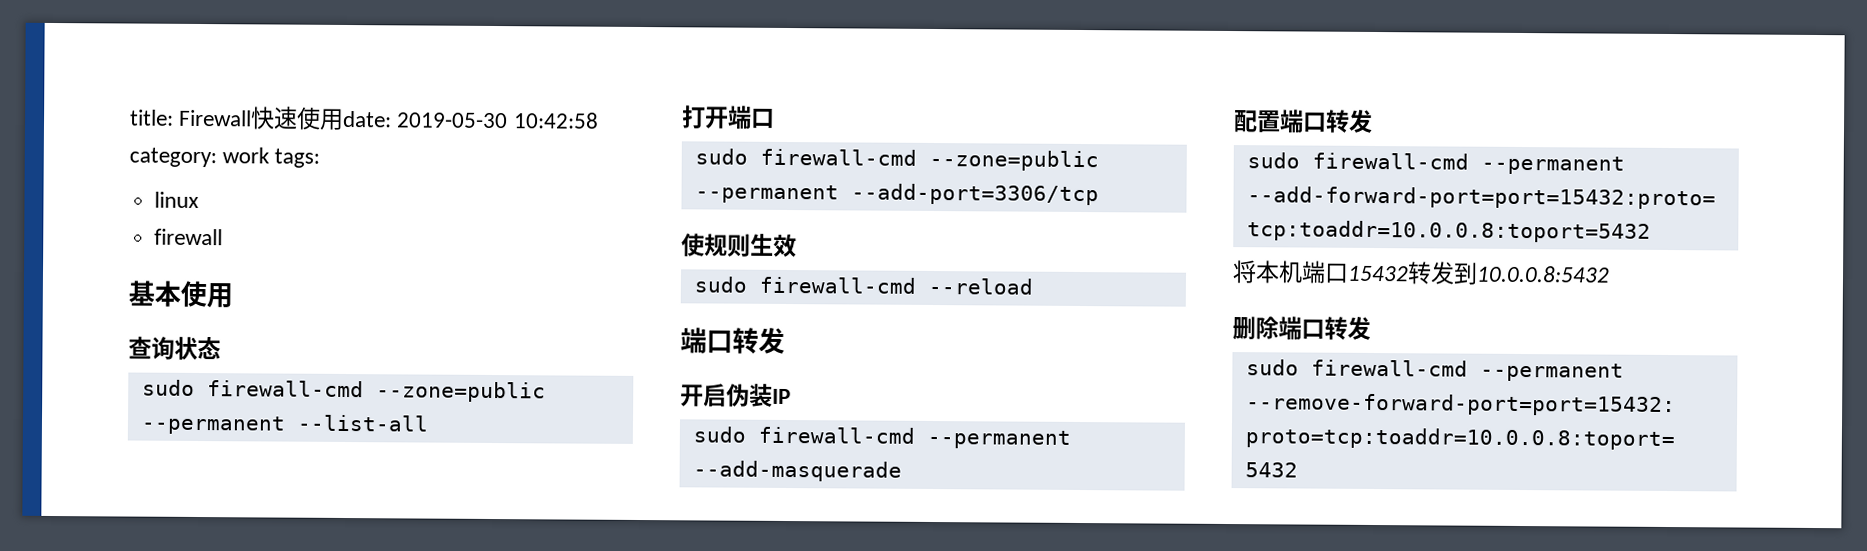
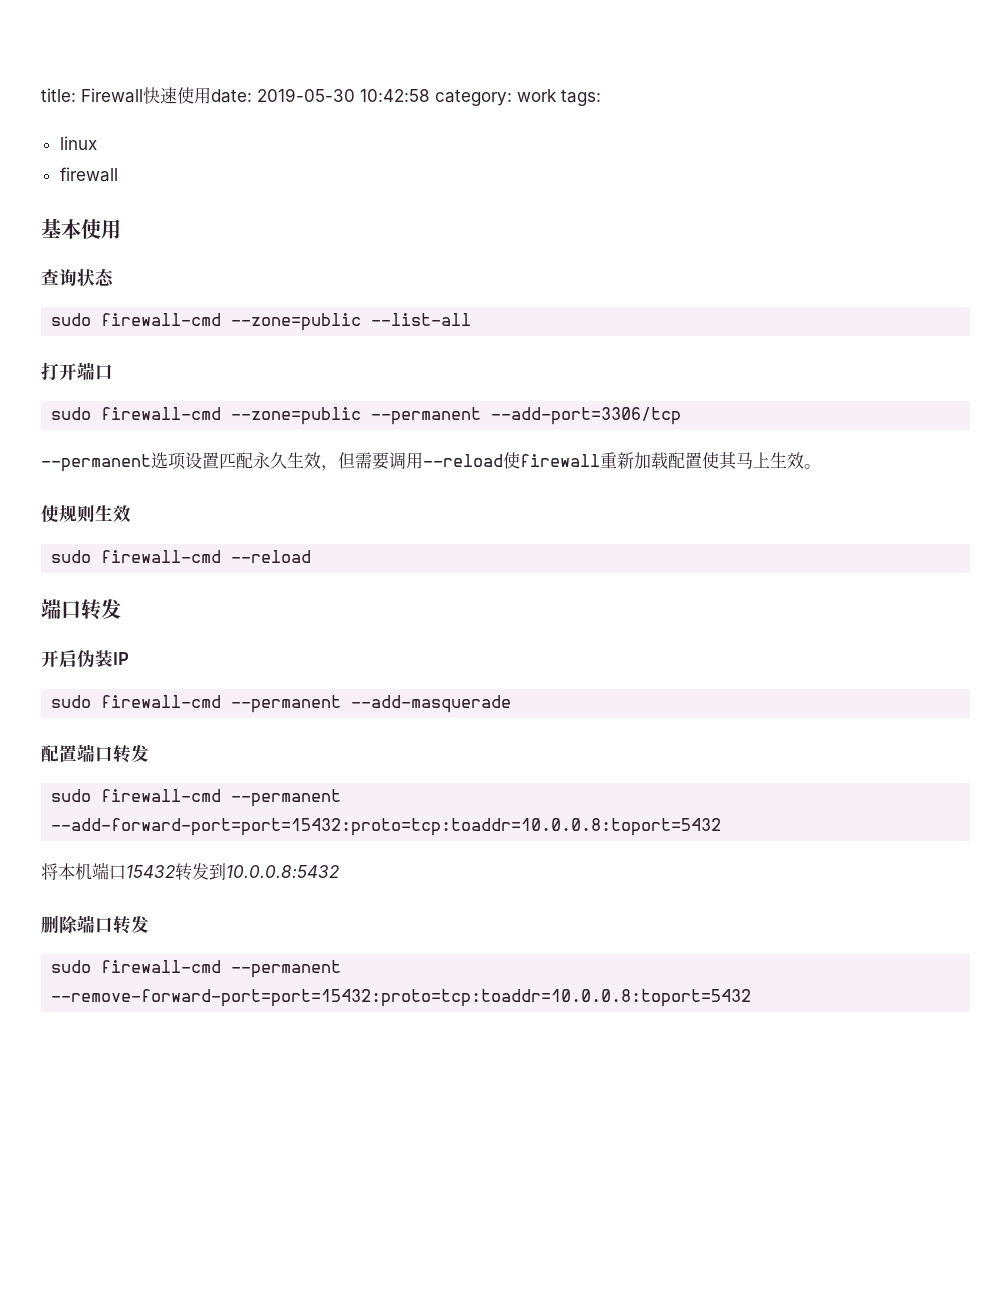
[140,415,286,435] --permanent -> (362, 322) none
(1099, 194) none -> [41,451,821,472] // --permanent选项设置匹配永久生效，但需要调用--reload使firewall重新加载配置使其马上生效。

